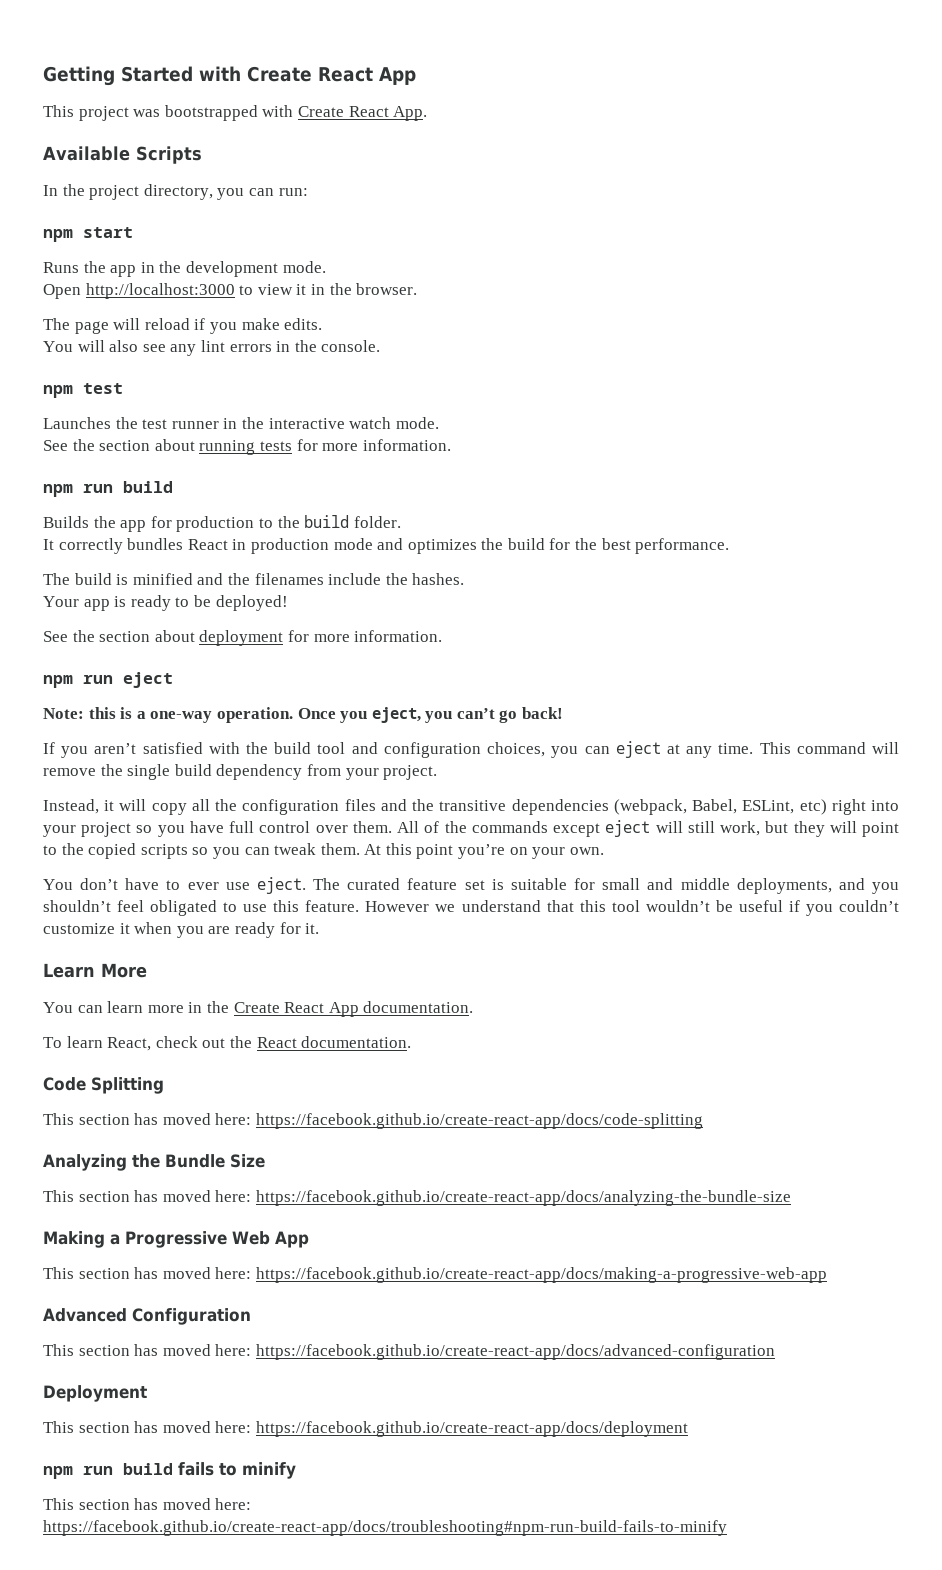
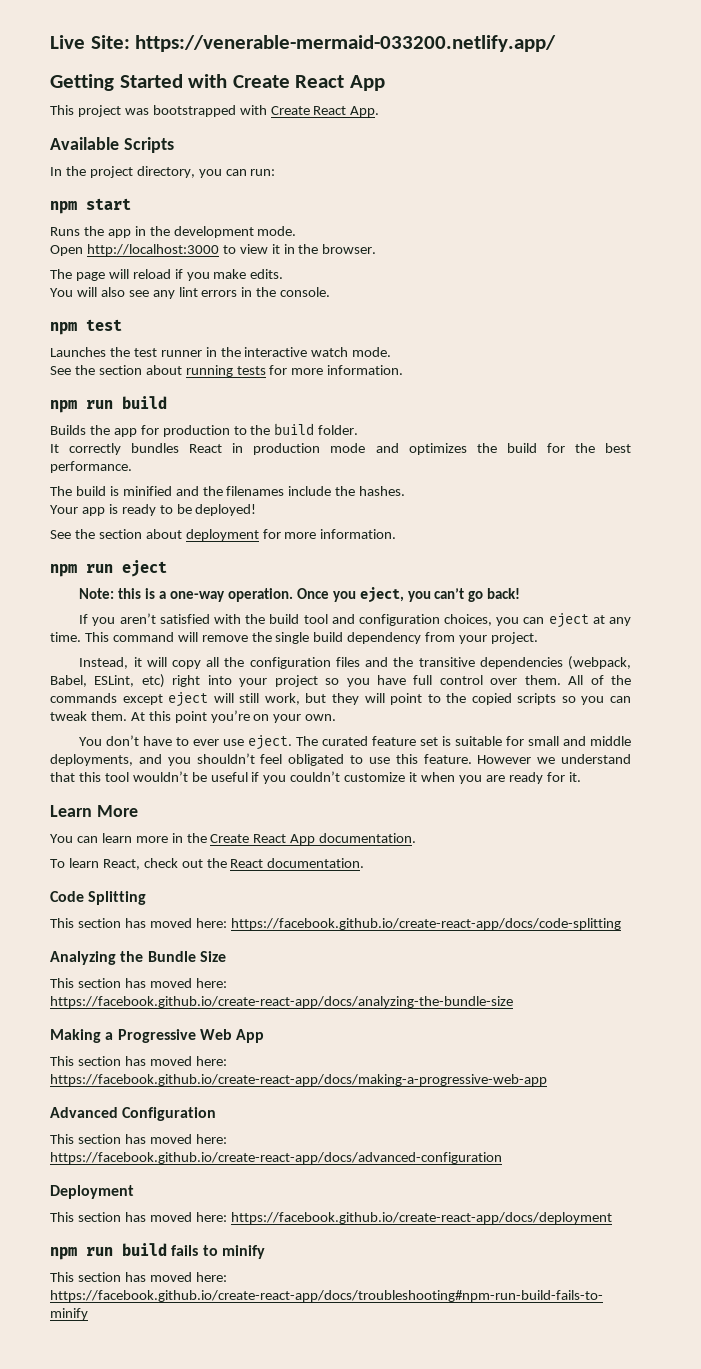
(43, 76) none -> [50,35,557,52] Live Site: https://venerable-mermaid-033200.netlify.app/ //

